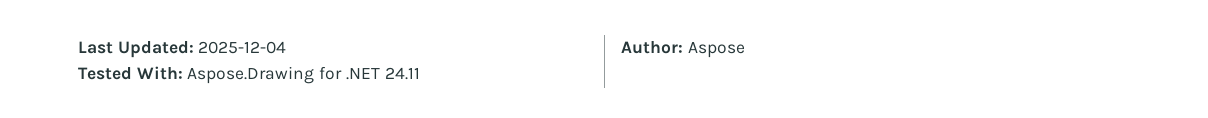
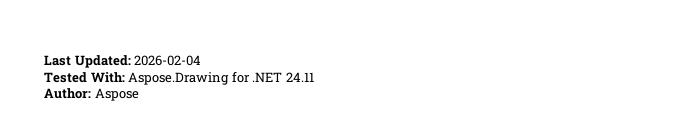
[198,41,287,54] 2025-12-04 -> [134,55,202,66] 2026-02-04

